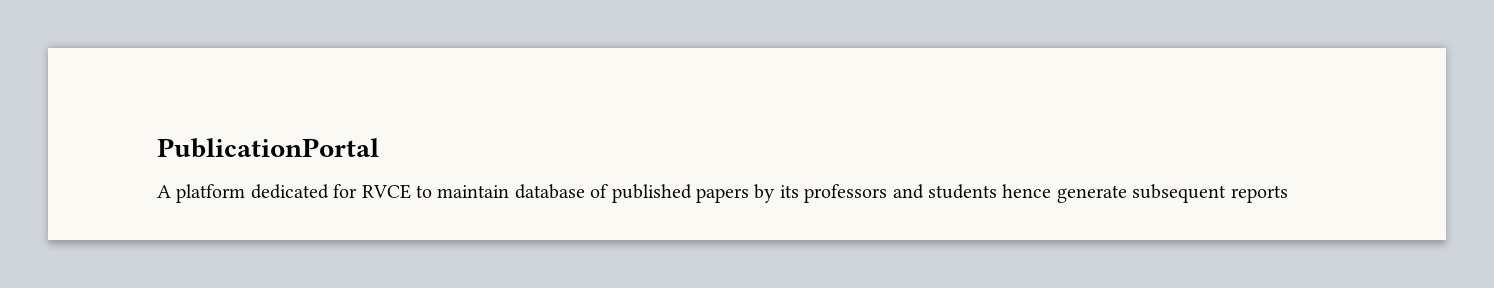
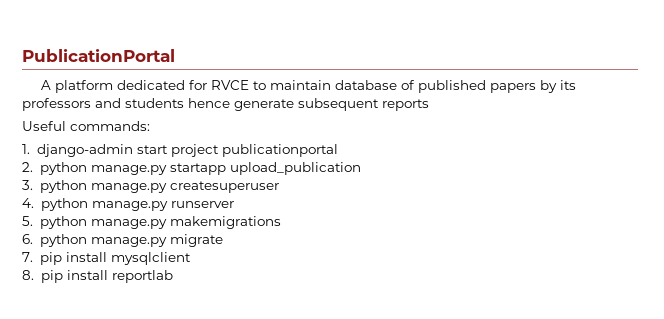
(1288, 194) none -> [22,121,150,131] [22,144,339,157] [22,162,361,175] [22,180,279,193] [22,198,234,211] [22,216,281,229] [22,234,223,247] [22,252,191,265] [22,270,173,283] // Useful commands: // 1. django-admin start project publicationportal // 2. python manage.py startapp upload_publication // 3. python manage.py createsuperuser // 4. python manage.py runserver // 5. python manage.py makemigrations // 6. python manage.py migrate // 7. pip install mysqlclient // 8. pip install reportlab

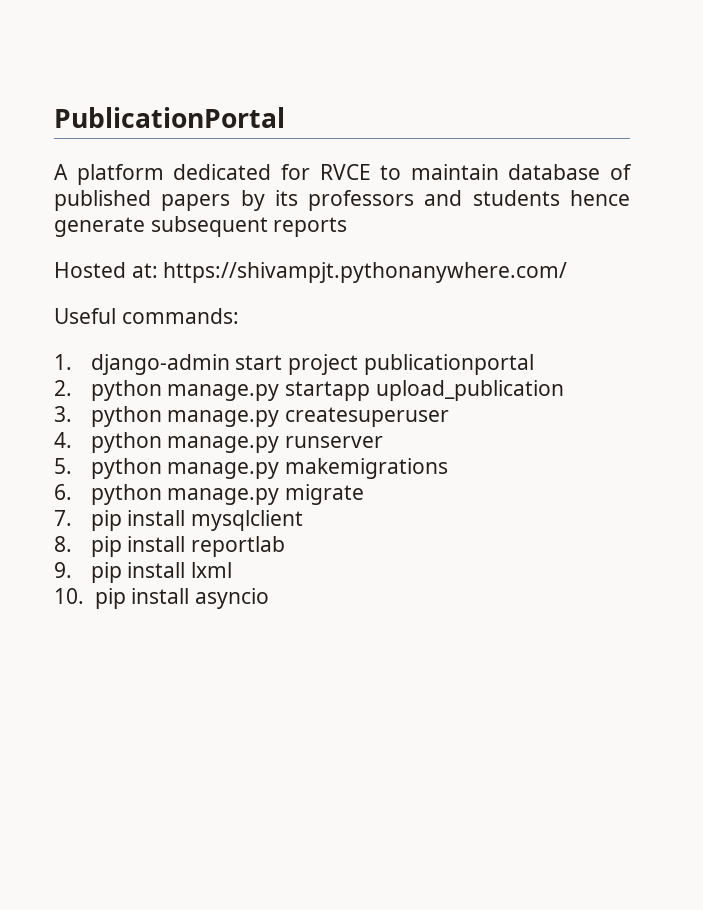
(429, 105) none -> [54,262,568,283] // Hosted at: https://shivampjt.pythonanywhere.com/
(173, 276) none -> [54,562,232,583] [54,588,269,609] // 9. pip install lxml // 10. pip install asyncio

